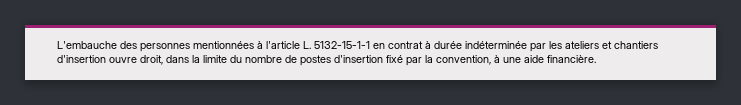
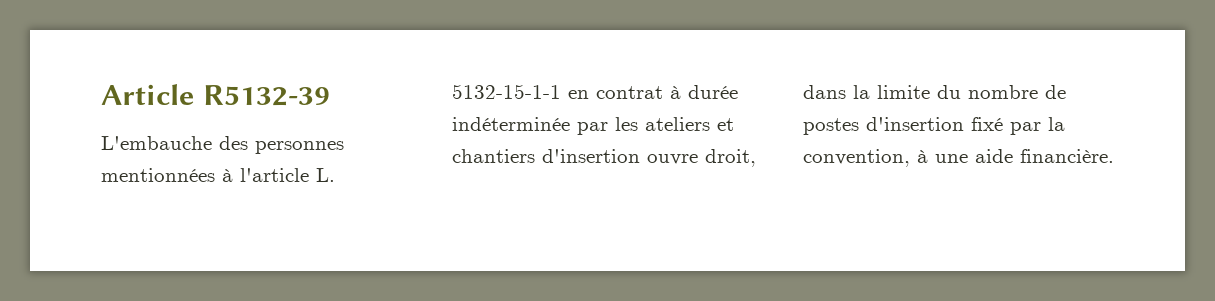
(57, 45) none -> [101,84,331,106] Article R5132-39 //

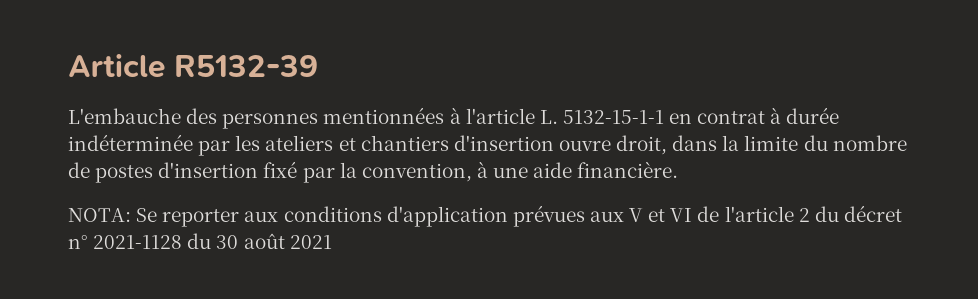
(1114, 156) none -> [68,205,902,227] [68,233,332,249] // NOTA: Se reporter aux conditions d'application prévues aux V et VI de l'article 2 du décret n° 2021-1128 du 30 août 2021

